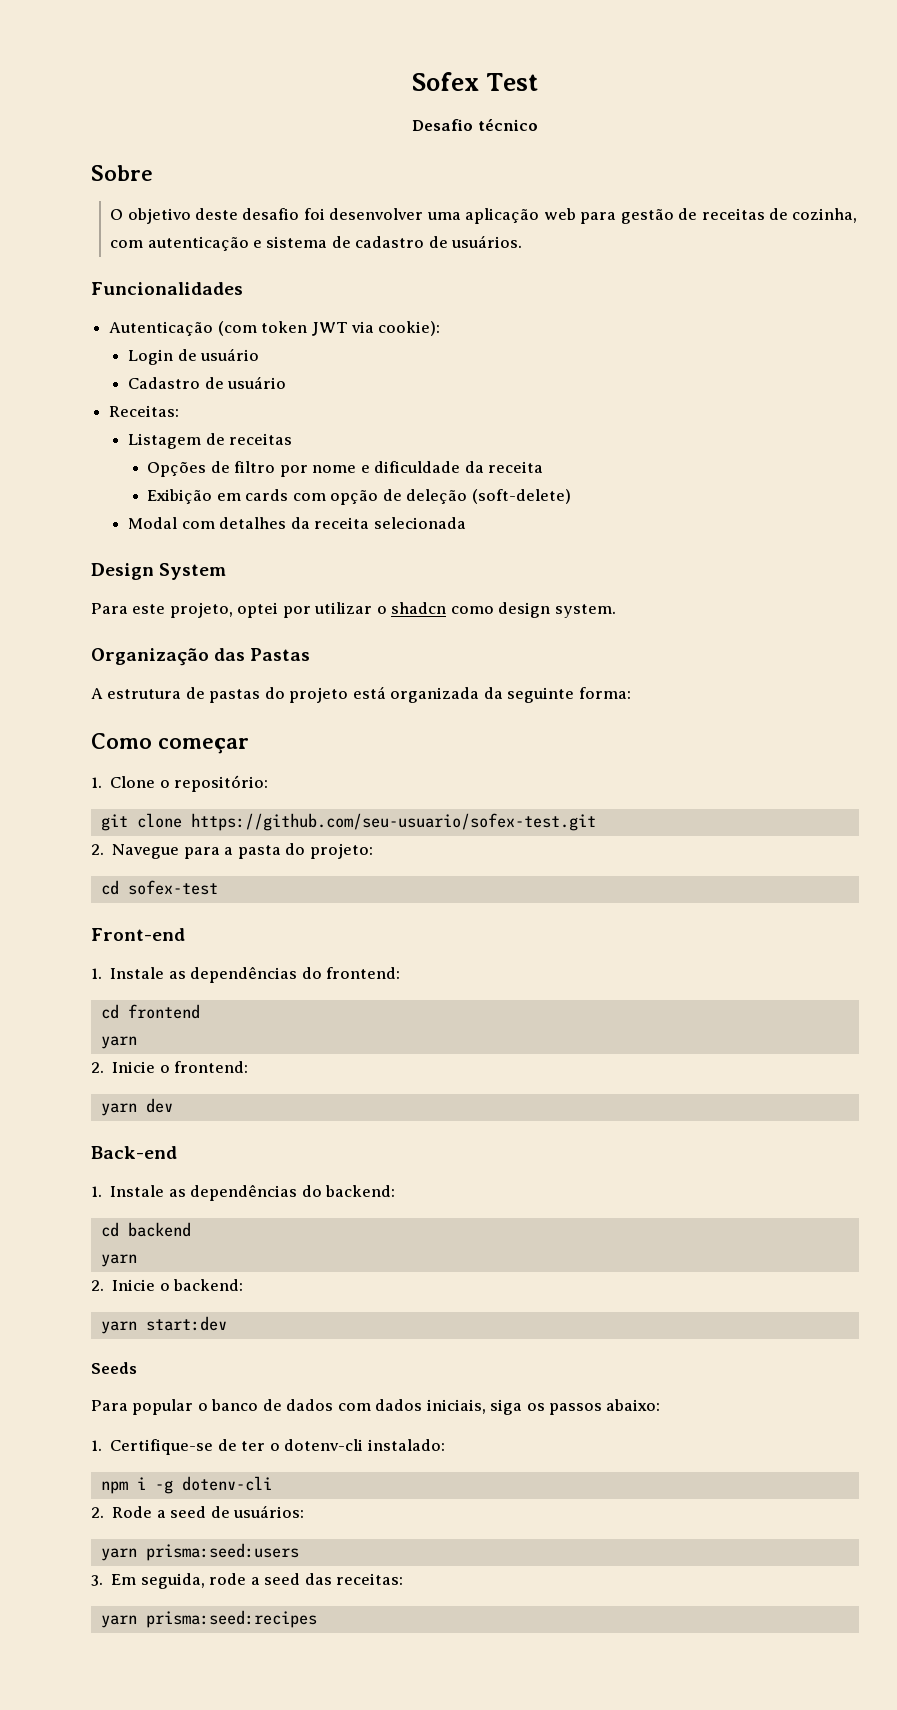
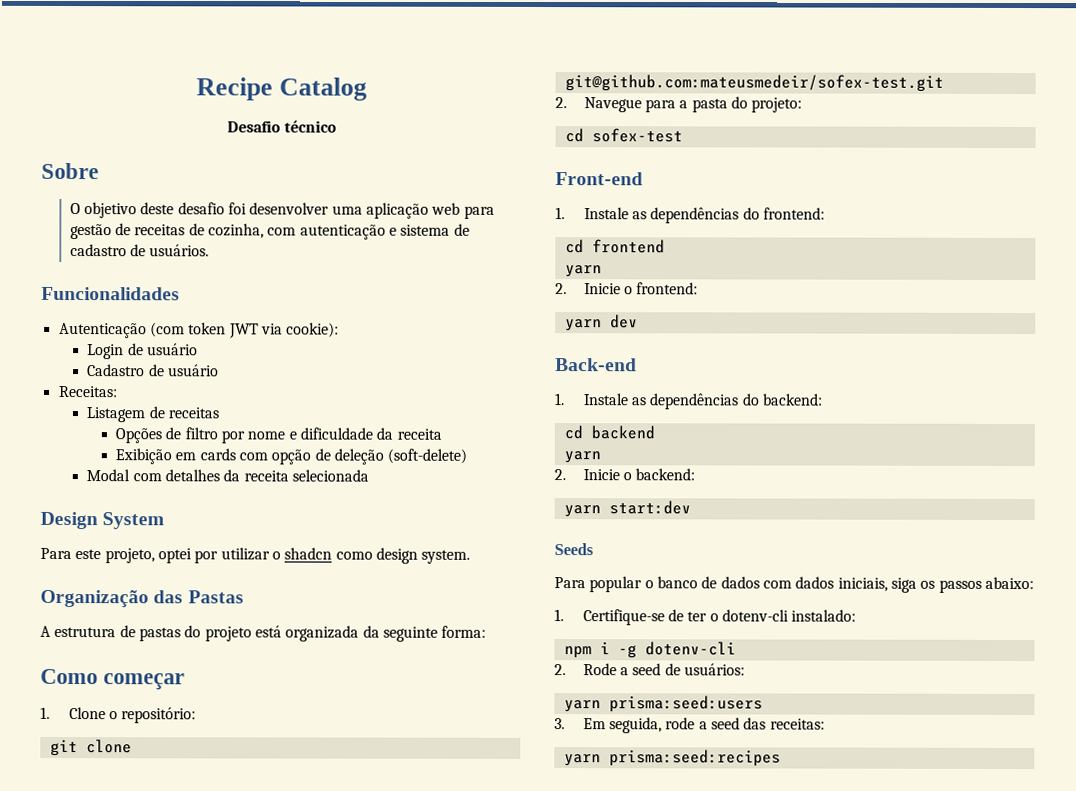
[412,72,539,91] Sofex Test -> [195,77,368,101] Recipe Catalog
[190,813,596,831] https://github.com/seu-usuario/sofex-test.git -> [564,74,944,92] git@github.com:mateusmedeir/sofex-test.git

